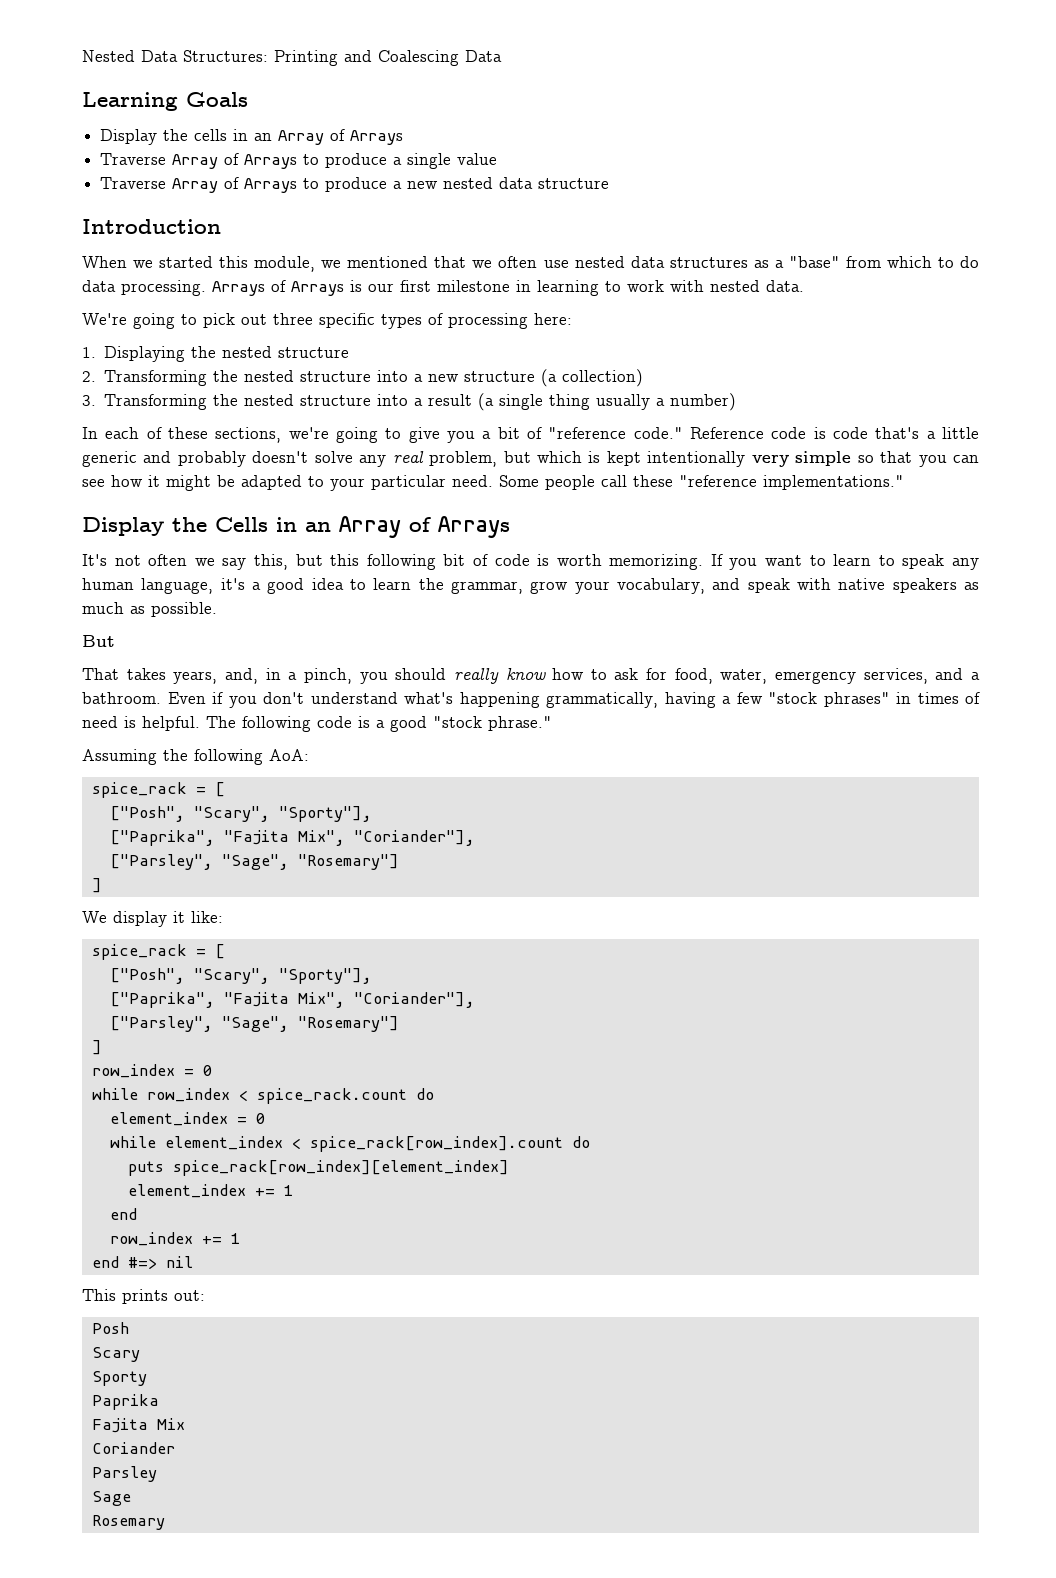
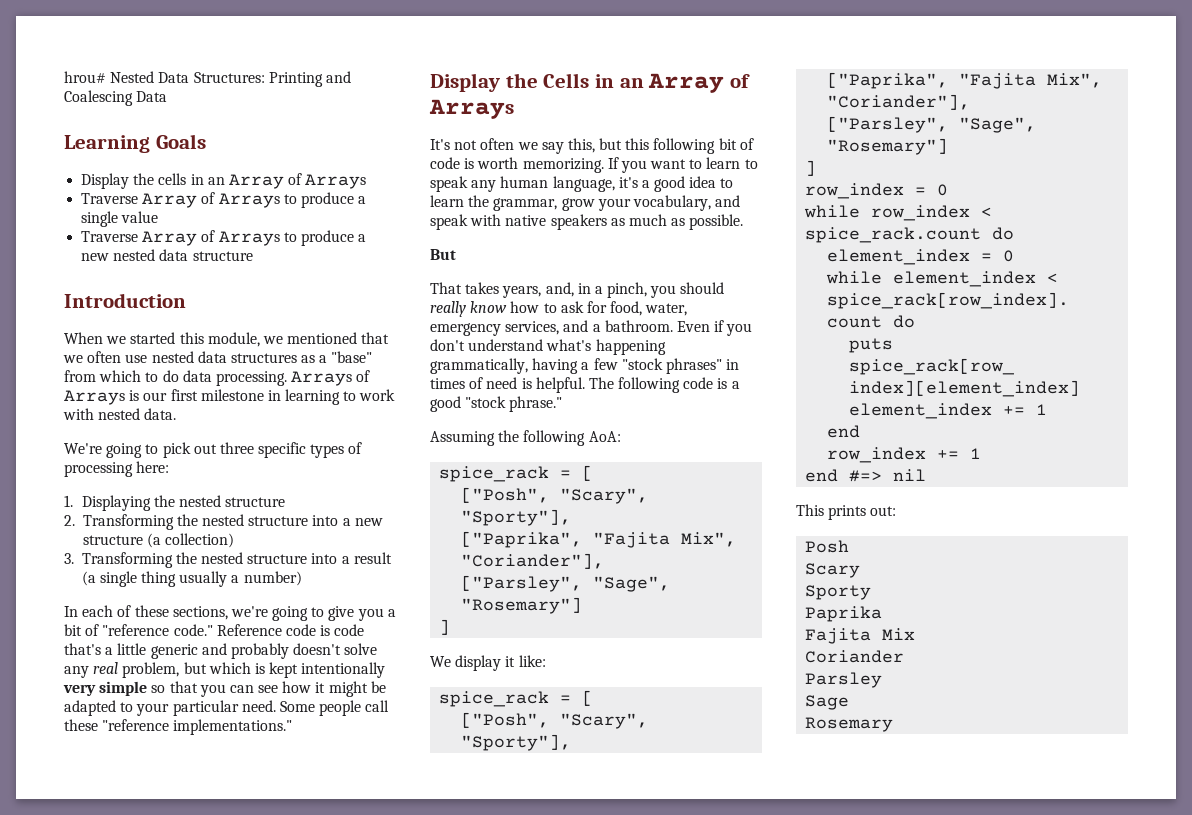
(82, 56) none -> [64,71,106,83] hrou#

